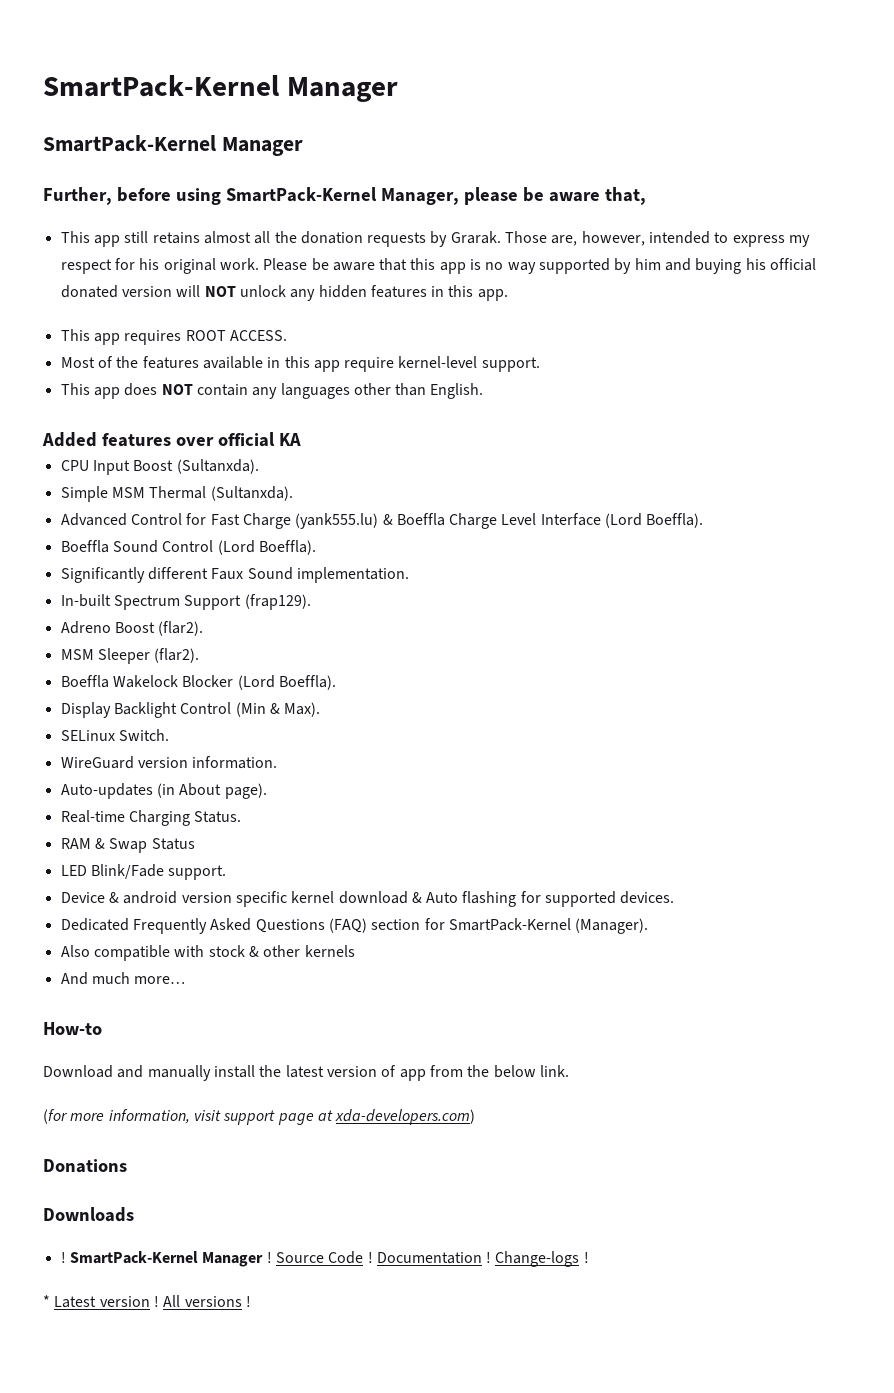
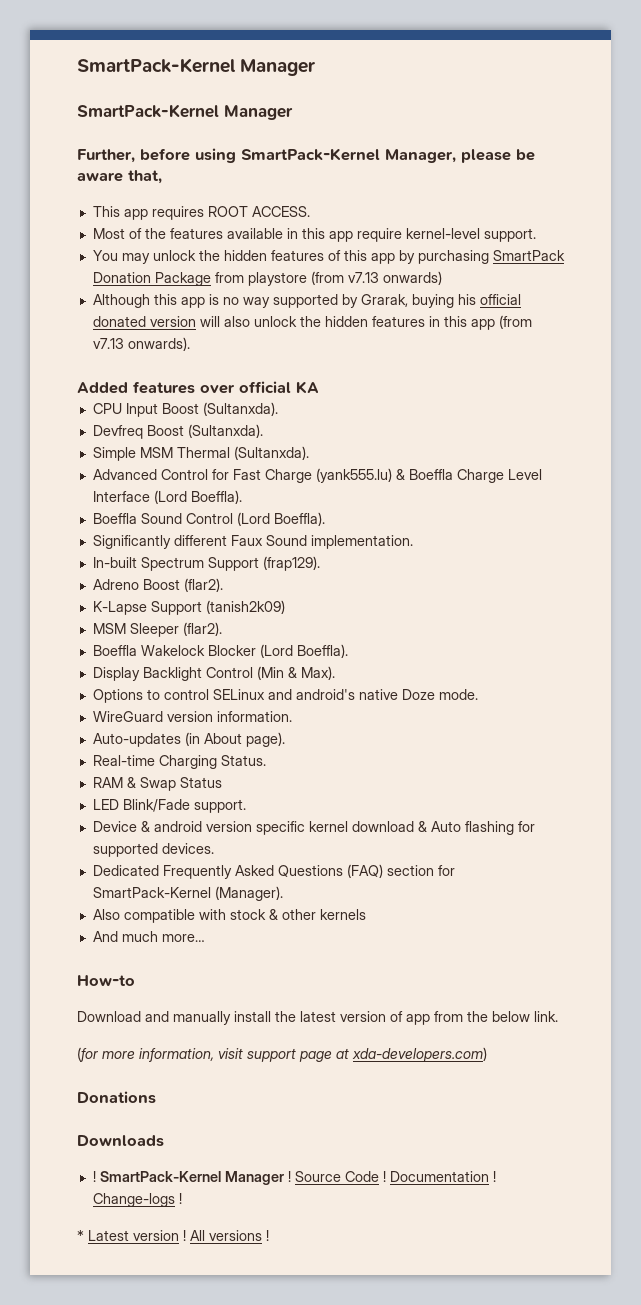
[60,231,811,247] [60,258,817,274] [60,285,508,301] // This app still retains almost all the donation requests by Grarak. Those are, however, intended to express my respect for his original work. Please be aware that this app is no way supported by him and buying his official donated version will NOT unlock any hidden features in this app. -> (162, 177) none
[60,383,484,399] This app does NOT contain any languages other than English. -> [92,250,565,264] [92,271,442,286] [92,294,521,308] [92,315,532,330] [92,337,190,351] You may unlock the hidden features of this app by purchasing SmartPack Donation Package from playstore (from v7.13 onwards) // Although this app is no way supported by Grarak, buying his official donated version will also unlock the hidden features in this app (from v7.13 onwards).
(259, 466) none -> [92,424,263,439] // Devfreq Boost (Sultanxda).
(204, 628) none -> [92,600,285,615] // K-Lapse Support (tanish2k09)
[60,729,169,741] SELinux Switch. -> [92,689,478,703] Options to control SELinux and android's native Doze mode.

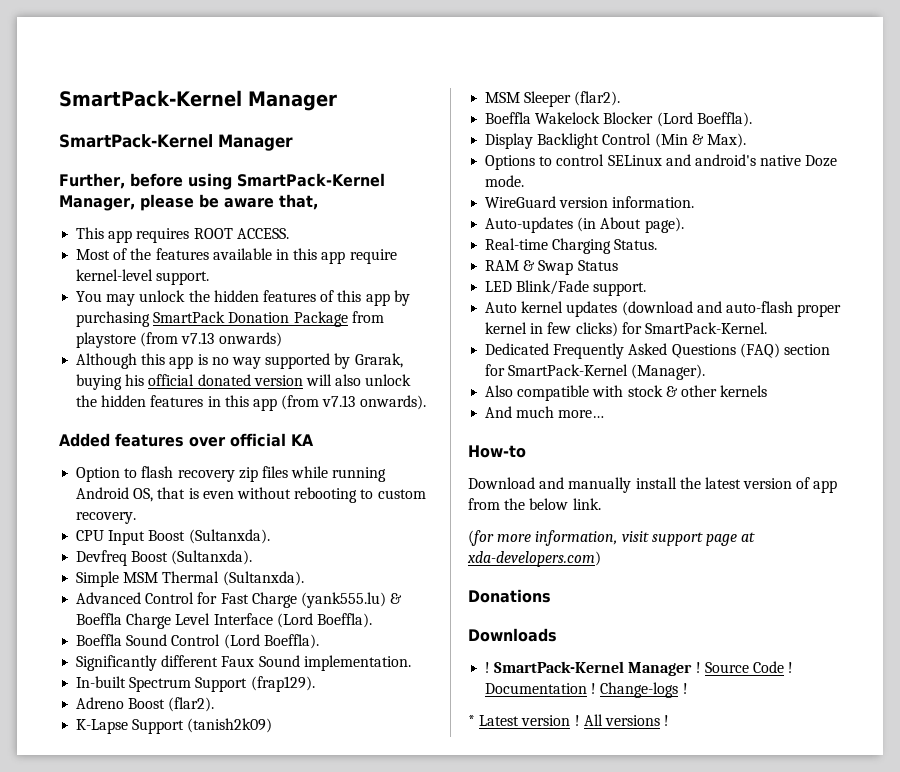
(319, 387) none -> [76,466,387,482] [76,487,426,503] [76,512,137,524] // Option to flash recovery zip files while running Android OS, that is even without rebooting to custom recovery.
[92,821,535,835] [92,843,214,857] Device & android version specific kernel download & Auto flashing for supported devices. -> [485,301,842,317] [485,322,767,337] Auto kernel updates (download and auto-flash proper kernel in few clicks) for SmartPack-Kernel.

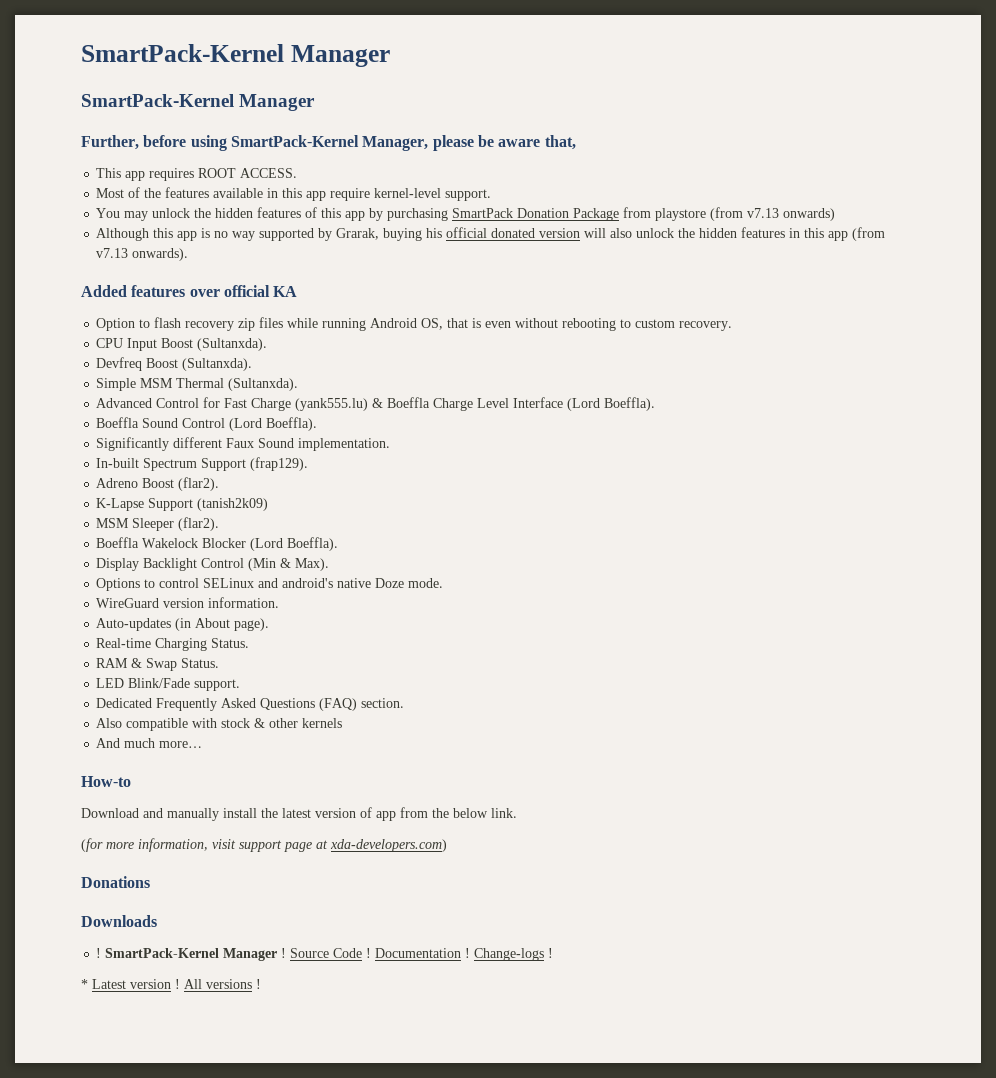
[577,260,618,271] Status -> [181,658,220,668] Status.
[485,301,842,317] [485,322,767,337] // Auto kernel updates (download and auto-flash proper kernel in few clicks) for SmartPack-Kernel. -> (241, 685) none
[783,344,830,355] [485,364,706,380] section for SmartPack-Kernel (Manager). -> [361,698,405,708] section.

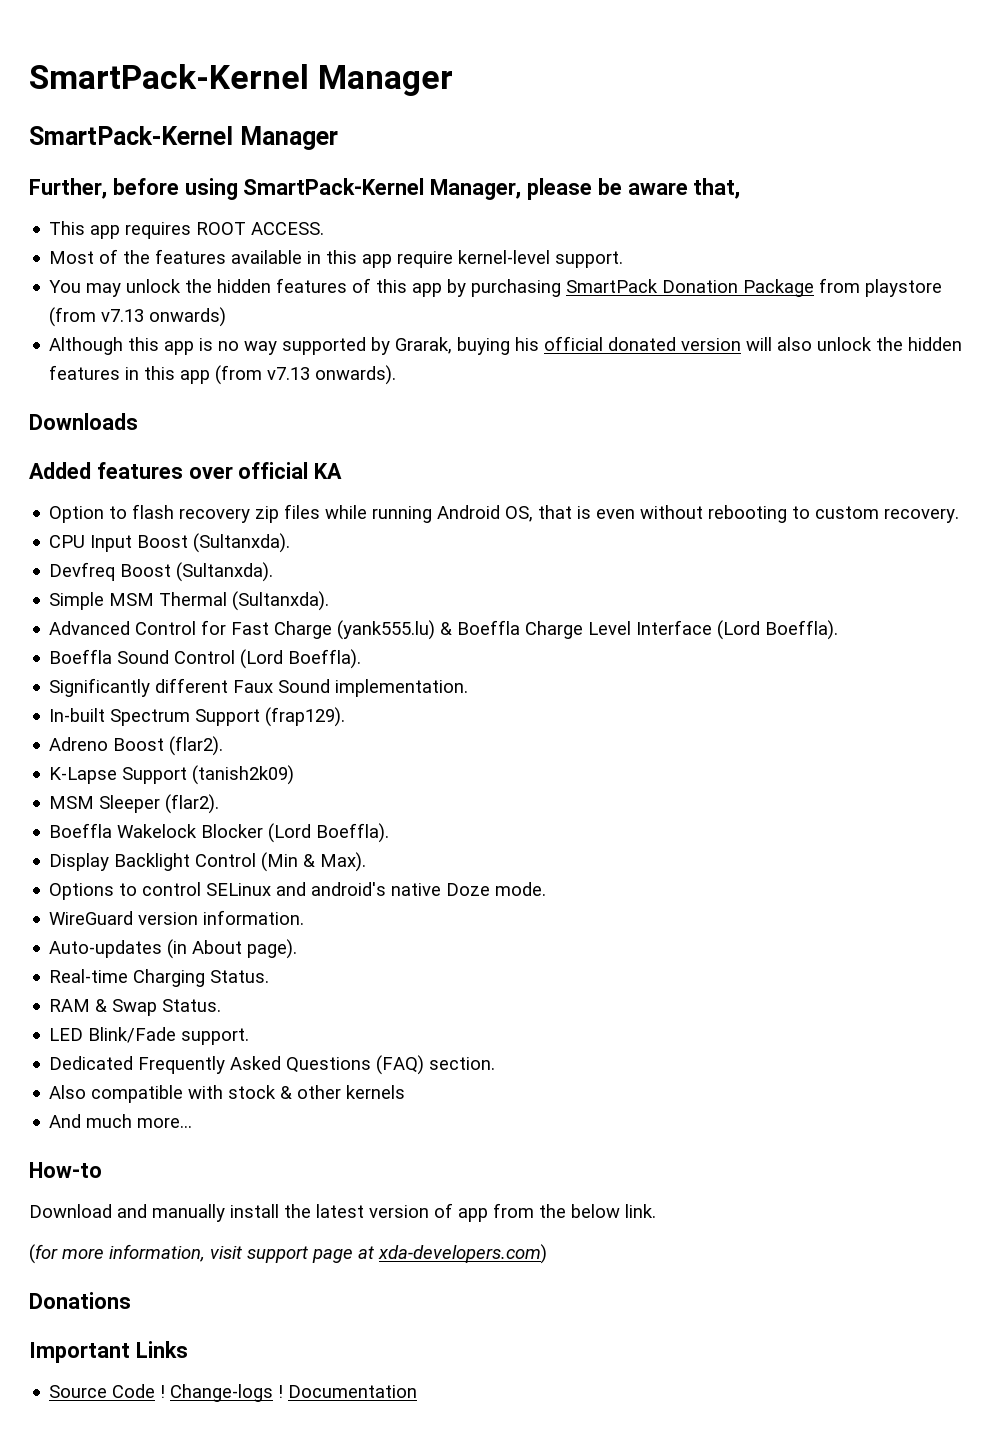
(189, 254) none -> [29,413,138,430] // Downloads
[81,915,157,927] [96,948,287,961] Downloads // ! SmartPack-Kernel Manager ! -> [29,1341,188,1363] Important Links //
[375,948,471,958] Documentation ! -> (166, 1391) none
[81,979,261,989] // * Latest version ! All versions ! -> [288,1385,418,1398] Documentation

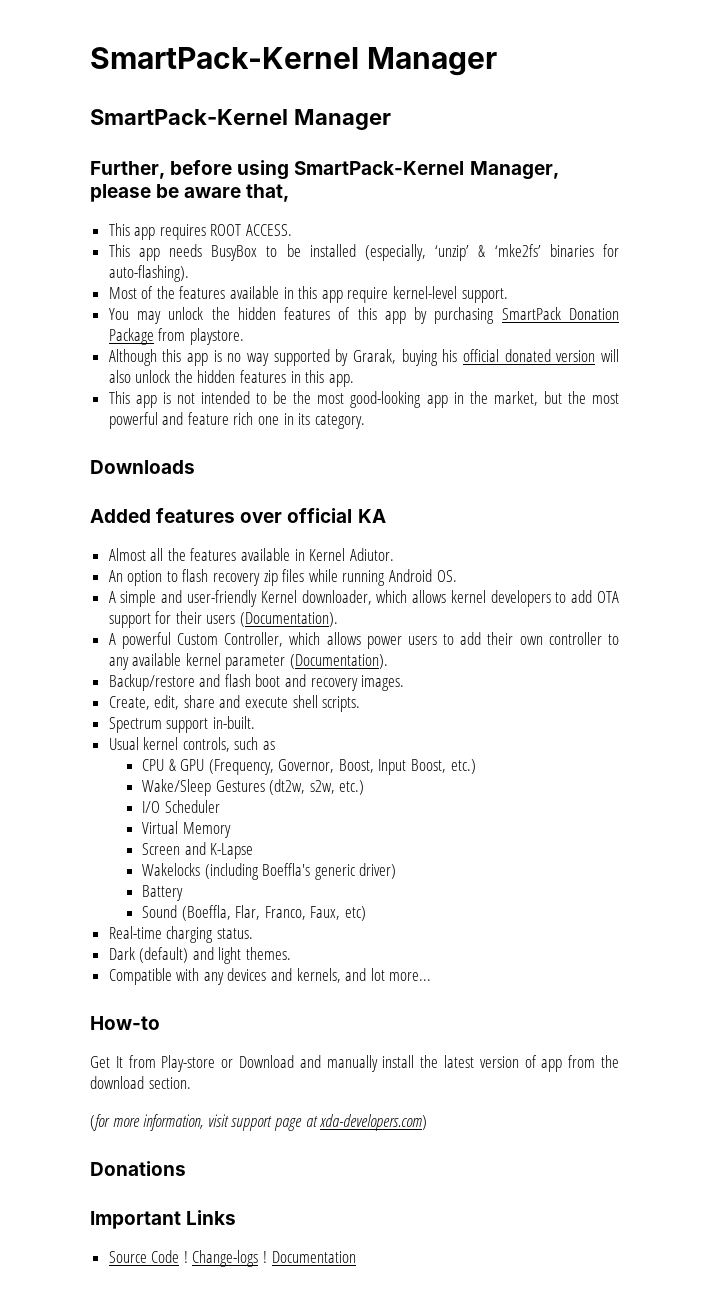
(325, 228) none -> [108,244,619,261] [108,265,189,282] // This app needs BusyBox to be installed (especially, ‘unzip’ & ‘mke2fs’ binaries for auto-flashing).
[865,279,943,297] [49,307,227,327] playstore (from v7.13 onwards) -> [189,328,244,345] playstore.
[180,365,397,385] app (from v7.13 onwards). -> [328,374,354,387] [108,391,620,408] [108,412,365,429] app. // This app is not intended to be the most good-looking app in the market, but the most powerful and feature rich one in its category.
[49,506,105,523] Option -> [108,548,394,561] [108,570,163,586] Almost all the features available in Kernel Adiutor. // An option
[505,505,960,523] [49,533,291,553] [49,562,274,582] [49,591,330,611] [49,620,839,640] [49,649,362,669] [49,678,469,697] [49,707,346,727] [49,736,224,756] [49,765,295,785] [49,794,220,814] [49,823,390,843] [49,852,367,872] [49,882,547,900] [49,910,305,925] [49,939,298,959] [49,969,270,987] [49,999,222,1016] [49,1027,250,1045] [49,1055,496,1075] [49,1085,406,1103] [49,1114,193,1128] [29,1162,102,1178] OS, that is even without rebooting to custom recovery. // CPU Input Boost (Sultanxda). // Devfreq Boost (Sultanxda). // Simple MSM Thermal (Sultanxda). // Advanced Control for Fast Charge (yank555.lu) & Boeffla Charge Level Interface (Lord Boeffla). // Boeffla Sound Control (Lord Boeffla). // Significantly different Faux Sound implementation. // In-built Spectrum Support (frap129). // Adreno Boost (flar2). // K-Lapse Support (tanish2k09) // MSM Sleeper (flar2). // Boeffla Wakelock Blocker (Lord Boeffla). // Display Backlight Control (Min & Max). // Options to control SELinux and android's native Doze mode. // WireGuard version information. // Auto-updates (in About page). // Real-time Charging Status. // RAM & Swap Status. // LED Blink/Fade support. // Dedicated Frequently Asked Questions (FAQ) section. // Also compatible with stock & other kernels // And much more… // How-to // -> [436,570,457,582] [108,590,620,607] [108,611,339,628] [108,632,619,649] [108,653,389,670] [108,674,405,691] [108,695,361,712] [108,716,255,733] [108,737,276,752] [141,759,476,775] [141,779,365,796] [141,800,220,813] [141,821,231,838] [141,842,254,859] [141,863,397,880] [141,885,183,901] [141,905,366,921] [108,926,253,943] [108,947,292,964] [108,968,432,985] [90,1016,160,1030] [90,1055,234,1072] OS. // A simple and user-friendly Kernel downloader, which allows kernel developers to add OTA support for their users (Documentation). // A powerful Custom Controller, which allows power users to add their own controller to any available kernel parameter (Documentation). // Backup/restore and flash boot and recovery images. // Create, edit, share and execute shell scripts. // Spectrum support in-built. // Usual kernel controls, such as // CPU & GPU (Frequency, Governor, Boost, Input Boost, etc.) // Wake/Sleep Gestures (dt2w, s2w, etc.) // I/O Scheduler // Virtual Memory // Screen and K-Lapse // Wakelocks (including Boeffla's generic driver) // Battery // Sound (Boeffla, Flar, Franco, Faux, etc) // Real-time charging status. // Dark (default) and light themes. // Compatible with any devices and kernels, and lot more... // How-to // Get It from Play-store or
[571,1204,656,1218] below link. -> [90,1076,191,1089] download section.

